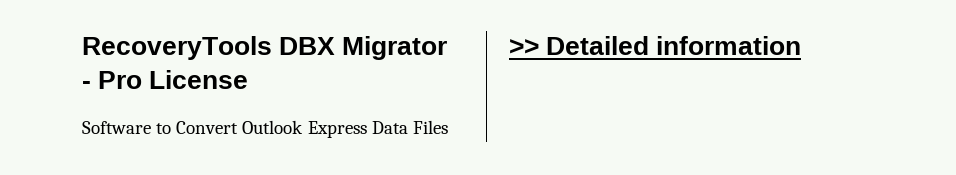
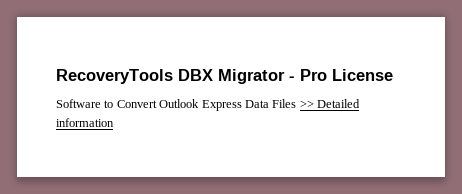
(448, 127) // -> (297, 103) none

